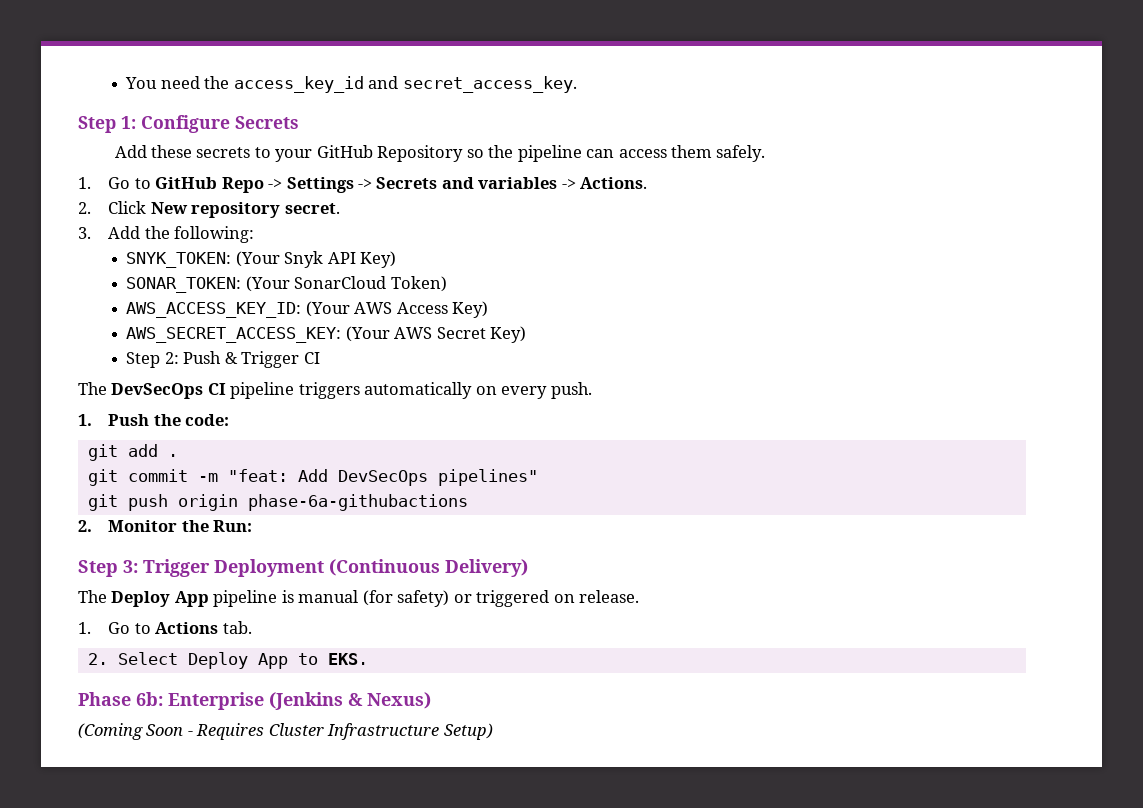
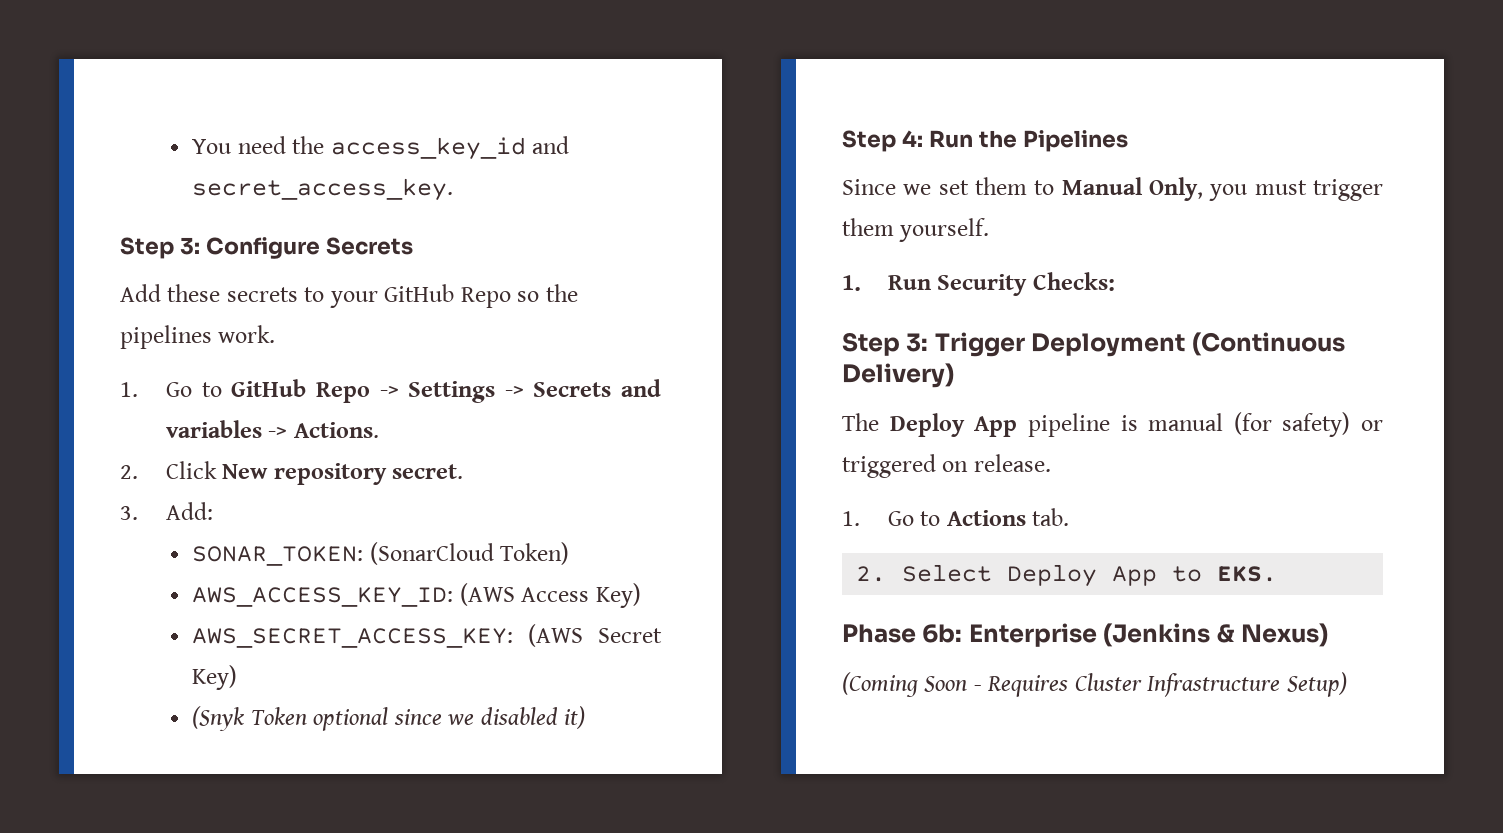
[121,116,136,129] 1: -> [179,237,200,255] 3:
[377,145,464,162] Repository -> [460,287,511,308] Repo
[517,145,766,162] pipeline can access them safely. -> [120,325,276,349] pipelines work.
[108,226,255,243] [126,251,397,268] Add the following: // SNYK_TOKEN: (Your Snyk API Key) -> [165,502,213,520] Add:
[245,276,387,292] (Your SonarCloud -> [369,542,494,565] (SonarCloud
[305,301,393,317] (Your AWS -> [459,583,515,606] (AWS
[345,326,433,342] (Your AWS -> [528,624,584,647] (AWS
[126,351,320,368] [78,382,592,399] [78,414,230,426] [87,444,178,461] [87,469,538,486] [87,494,468,511] [78,520,253,532] Step 2: Push & Trigger CI // The DevSecOps CI pipeline triggers automatically on every push. // 1. Push the code: // git add . // git commit -m "feat: Add DevSecOps pipelines" // git push origin phase-6a-githubactions // 2. Monitor the Run: -> [192,706,586,731] [842,130,1128,152] [842,177,1383,201] [842,218,990,242] [842,272,1115,296] (Snyk Token optional since we disabled it) // Step 4: Run the Pipelines // Since we set them to Manual Only, you must trigger them yourself. // 1. Run Security Checks:

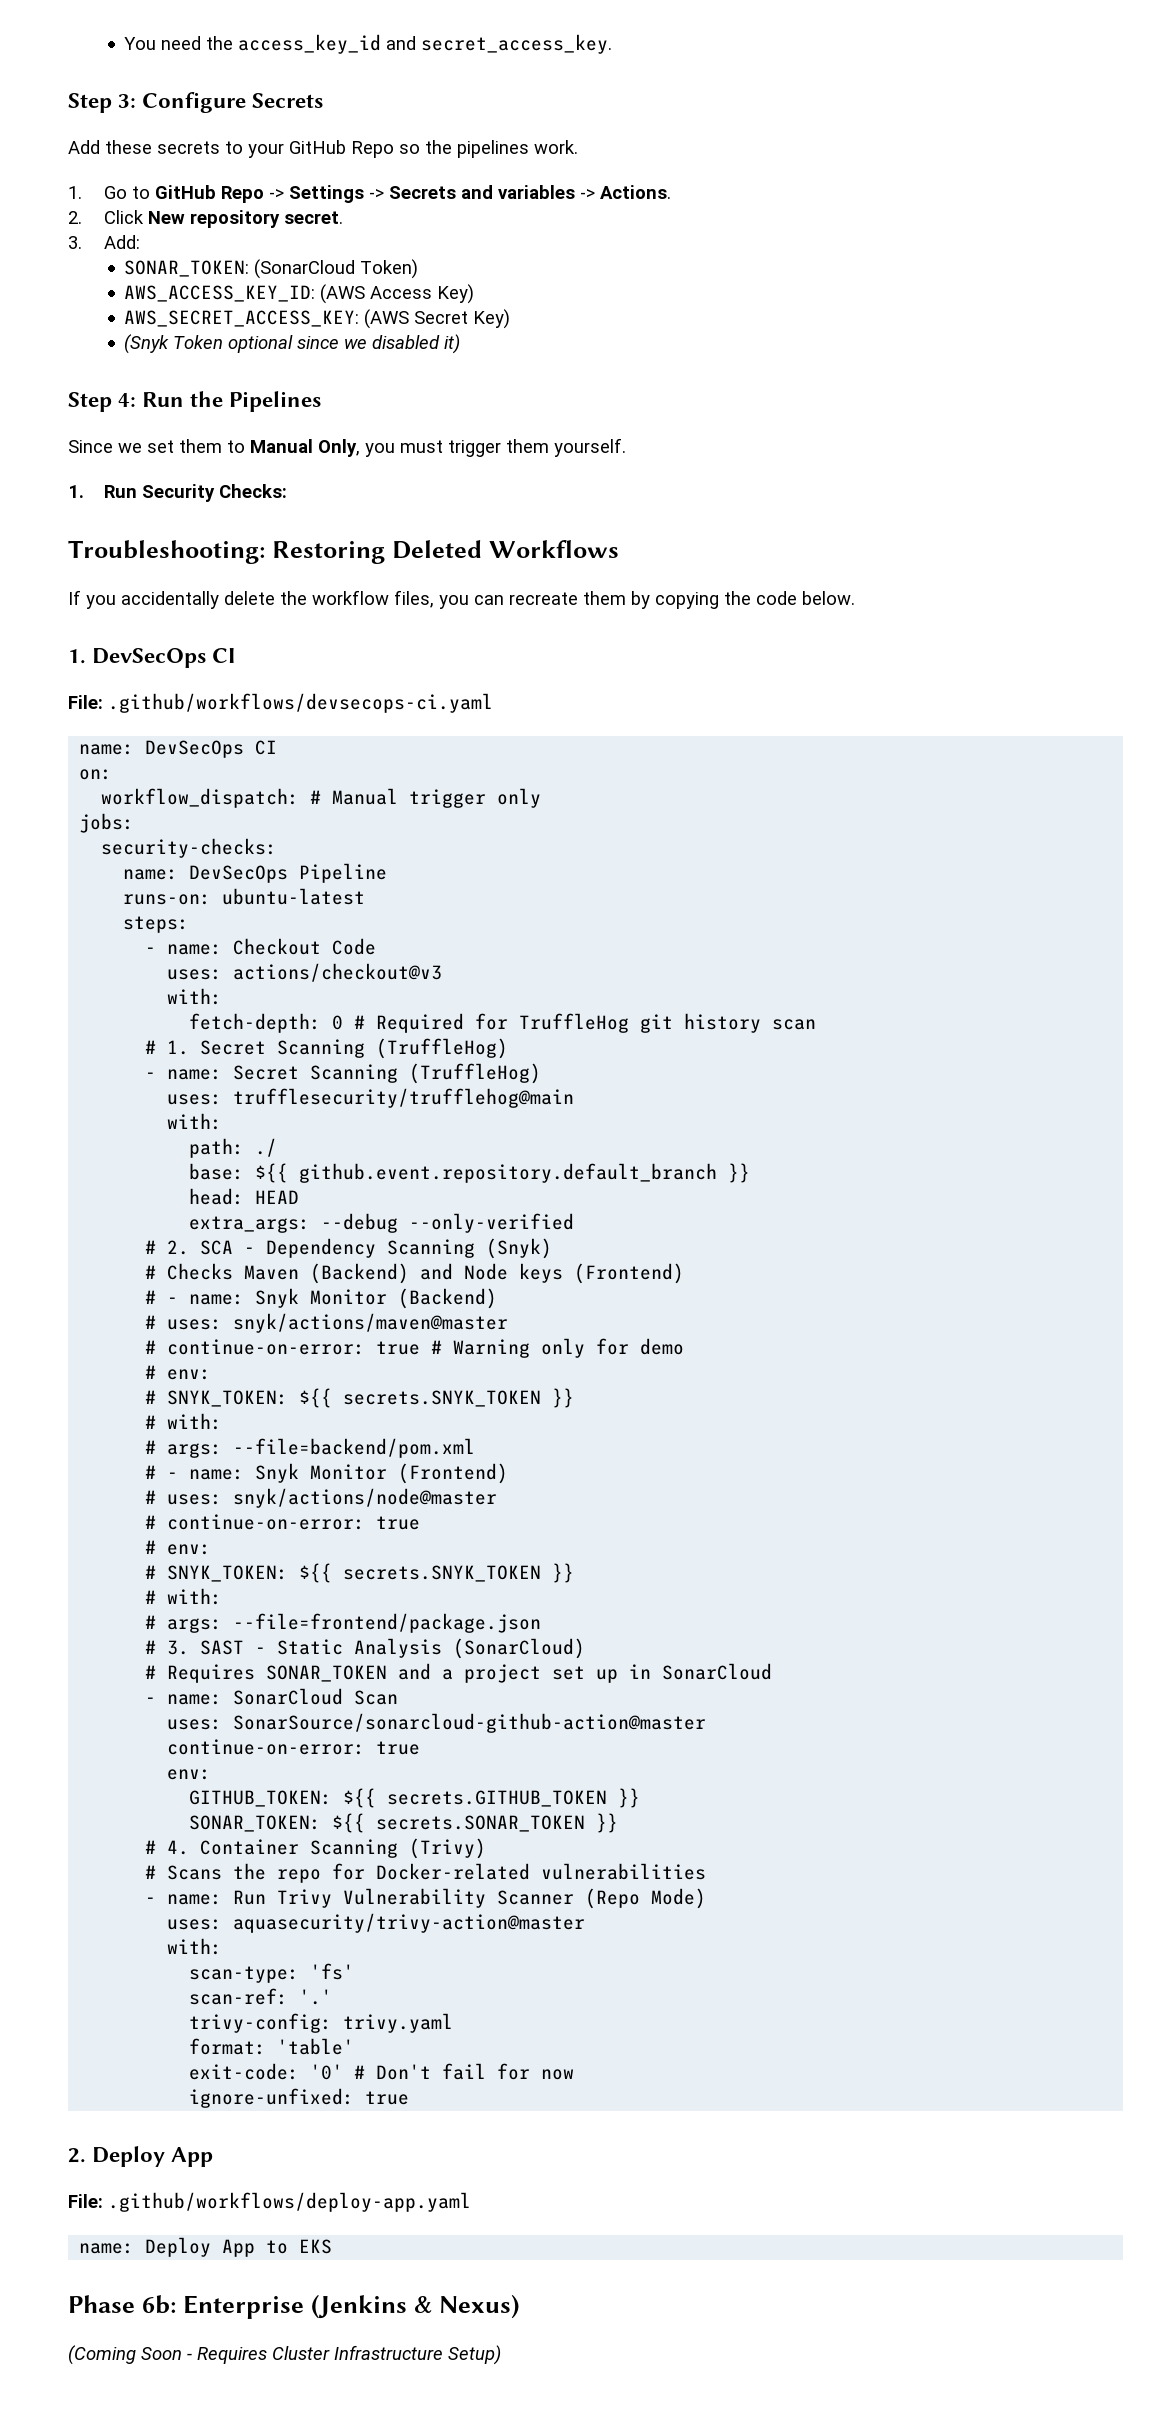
[842,332,1345,357] [842,363,954,388] [842,412,1383,437] [842,454,1051,478] [842,508,1070,526] [856,564,993,582] Step 3: Trigger Deployment (Continuous Delivery) // The Deploy App pipeline is manual (for safety) or triggered on release. // 1. Go to Actions tab. // 2. Select -> [68,540,619,564] [68,590,855,609] [68,648,236,668] [68,693,493,713] [79,740,278,758] [79,769,113,780] [101,788,542,808] [79,813,135,833] [101,838,278,858] [123,863,388,883] [123,888,366,905] [123,916,190,933] [145,938,377,955] [167,963,443,982] [167,988,223,1005] [189,1013,817,1033] [145,1038,509,1059] [145,1063,542,1084] [167,1088,575,1108] [167,1113,223,1130] [189,1138,278,1158] [189,1163,751,1183] [189,1188,300,1205] [189,1213,575,1233] [145,1238,553,1259] [145,1263,685,1284] [145,1288,498,1309] [145,1313,509,1333] [145,1338,685,1358] [145,1365,212,1380] [145,1388,575,1408] [145,1413,223,1430] [145,1438,476,1458] [145,1463,509,1484] [145,1488,498,1508] [145,1514,421,1530] [145,1540,212,1555] [145,1563,575,1583] [145,1588,223,1605] [145,1613,542,1633] [145,1638,586,1659] [145,1663,773,1683] [145,1688,399,1705] [167,1713,707,1733] [167,1739,421,1755] [167,1769,212,1780] [189,1788,641,1808] [189,1813,619,1833] [145,1838,487,1859] [145,1863,707,1883] [145,1888,707,1909] [167,1913,586,1933] [167,1938,223,1955] [189,1963,355,1983] [189,1988,333,2005] [189,2013,454,2033] [189,2038,355,2055] [189,2063,575,2080] [189,2088,410,2108] [68,2146,214,2167] [68,2192,471,2212] [79,2243,135,2254] Troubleshooting: Restoring Deleted Workflows // If you accidentally delete the workflow files, you can recreate them by copying the code below. // 1. DevSecOps CI // File: .github/workflows/devsecops-ci.yaml // name: DevSecOps CI // on: // workflow_dispatch: # Manual trigger only // jobs: // security-checks: // name: DevSecOps Pipeline // runs-on: ubuntu-latest // steps: // - name: Checkout Code // uses: actions/checkout@v3 // with: // fetch-depth: 0 # Required for TruffleHog git history scan // # 1. Secret Scanning (TruffleHog) // - name: Secret Scanning (TruffleHog) // uses: trufflesecurity/trufflehog@main // with: // path: ./ // base: ${{ github.event.repository.default_branch }} // head: HEAD // extra_args: --debug --only-verified // # 2. SCA - Dependency Scanning (Snyk) // # Checks Maven (Backend) and Node keys (Frontend) // # - name: Snyk Monitor (Backend) // # uses: snyk/actions/maven@master // # continue-on-error: true # Warning only for demo // # env: // # SNYK_TOKEN: ${{ secrets.SNYK_TOKEN }} // # with: // # args: --file=backend/pom.xml // # - name: Snyk Monitor (Frontend) // # uses: snyk/actions/node@master // # continue-on-error: true // # env: // # SNYK_TOKEN: ${{ secrets.SNYK_TOKEN }} // # with: // # args: --file=frontend/package.json // # 3. SAST - Static Analysis (SonarCloud) // # Requires SONAR_TOKEN and a project set up in SonarCloud // - name: SonarCloud Scan // uses: SonarSource/sonarcloud-github-action@master // continue-on-error: true // env: // GITHUB_TOKEN: ${{ secrets.GITHUB_TOKEN }} // SONAR_TOKEN: ${{ secrets.SONAR_TOKEN }} // # 4. Container Scanning (Trivy) // # Scans the repo for Docker-related vulnerabilities // - name: Run Trivy Vulnerability Scanner (Repo Mode) // uses: aquasecurity/trivy-action@master // with: // scan-type: 'fs' // scan-ref: '.' // trivy-config: trivy.yaml // format: 'table' // exit-code: '0' # Don't fail for now // ignore-unfixed: true // 2. Deploy App // File: .github/workflows/deploy-app.yaml // name:
[1217,566,1278,582] EKS. -> [299,2239,333,2254] EKS

